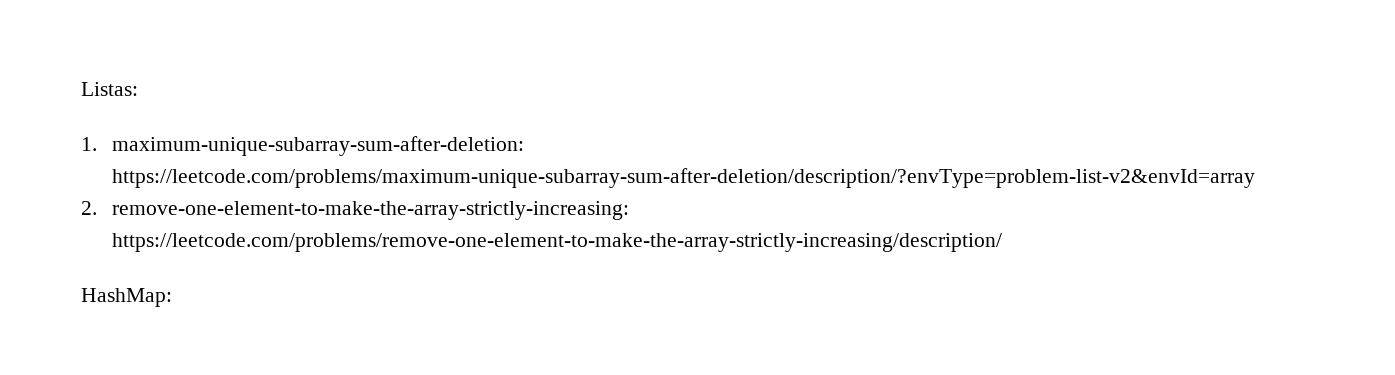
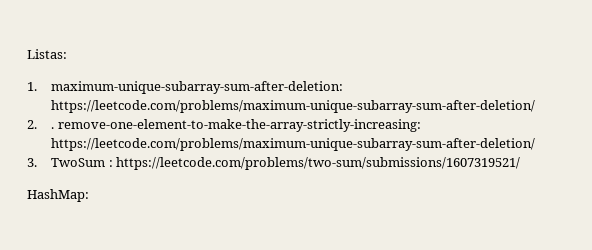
[112,168,1256,188] https://leetcode.com/problems/maximum-unique-subarray-sum-after-deletion/description/?envType=problem-list-v2&envId=array -> [51,100,536,113] https://leetcode.com/problems/maximum-unique-subarray-sum-after-deletion/
[112,201,630,220] [112,233,1003,252] remove-one-element-to-make-the-array-strictly-increasing: https://leetcode.com/problems/remove-one-element-to-make-the-array-strictly-increasing/description/ -> [51,119,421,132] [51,138,536,151] [27,157,521,170] . remove-one-element-to-make-the-array-strictly-increasing: https://leetcode.com/problems/maximum-unique-subarray-sum-after-deletion/ // 3. TwoSum : https://leetcode.com/problems/two-sum/submissions/1607319521/

